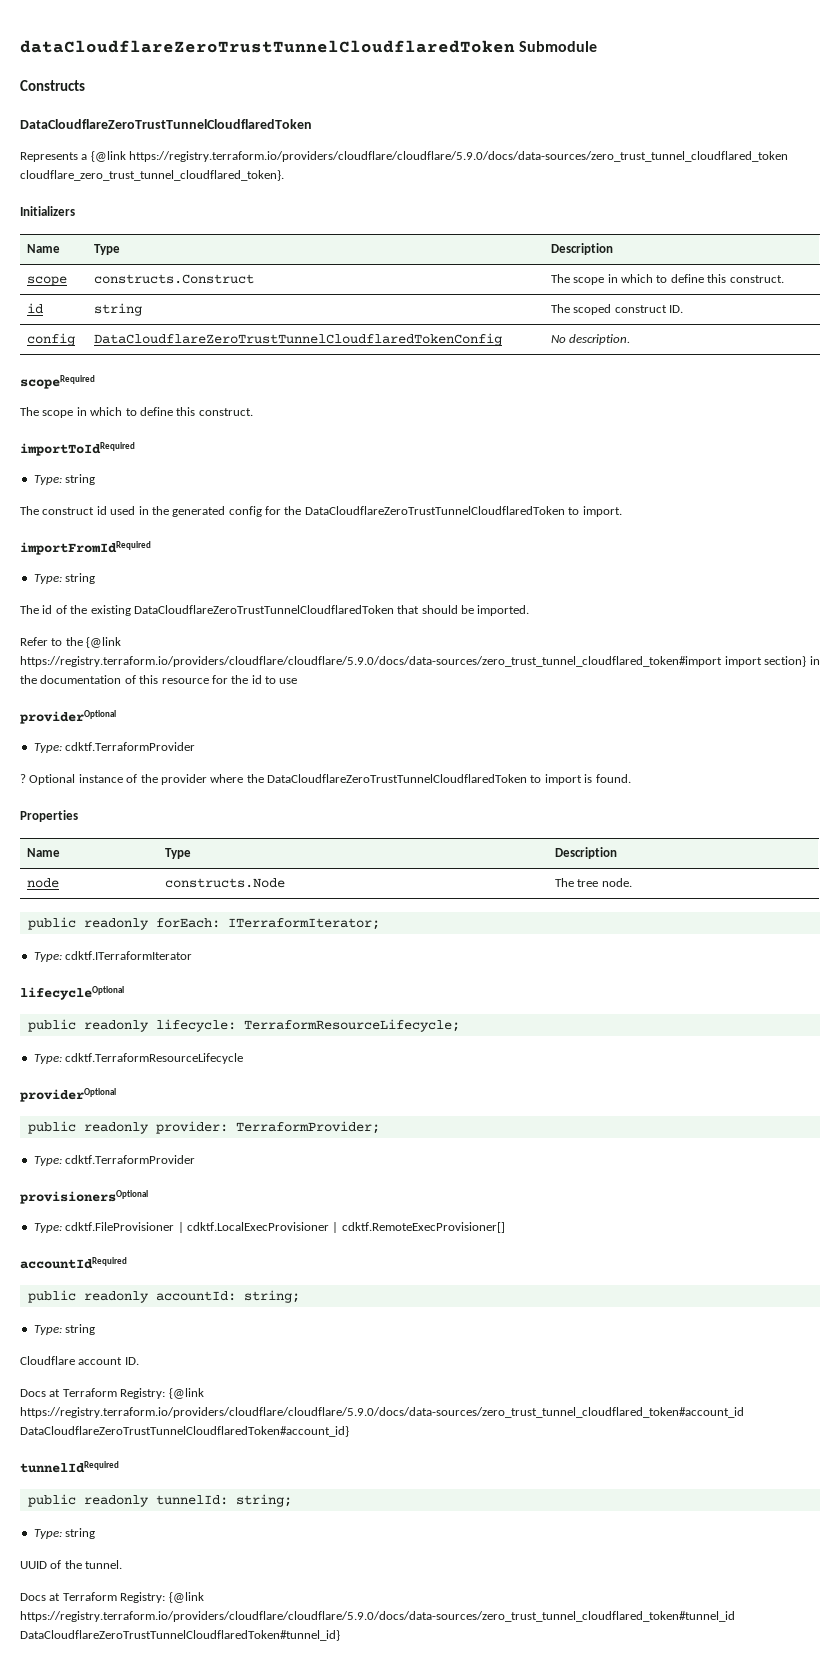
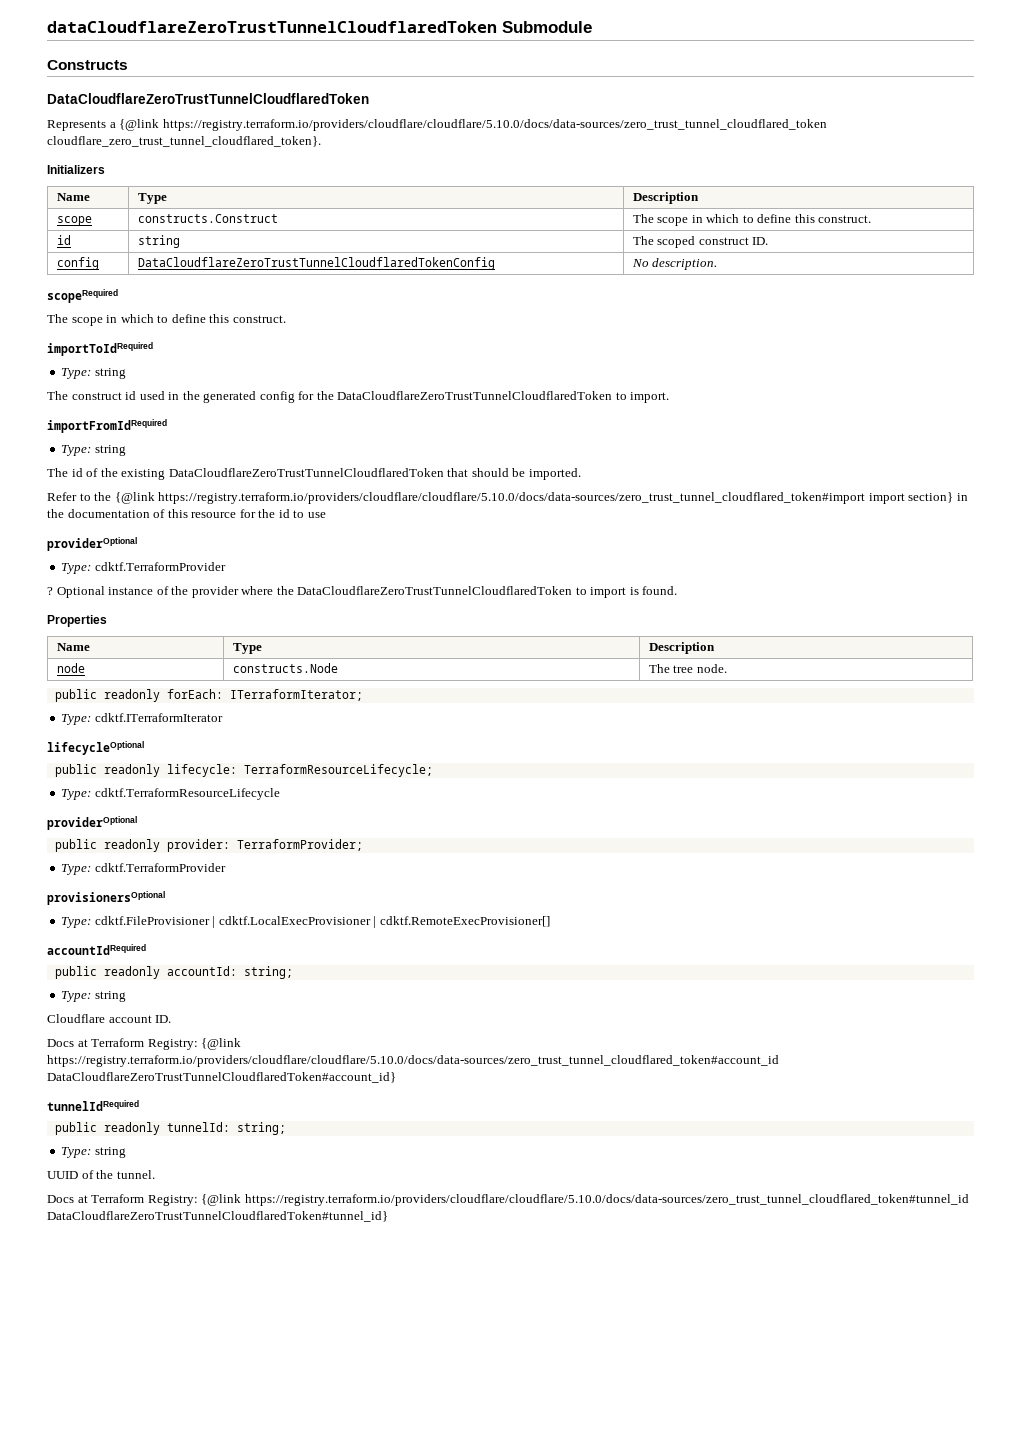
[129,151,789,162] https://registry.terraform.io/providers/cloudflare/cloudflare/5.9.0/docs/data-sources/zero_trust_tunnel_cloudflared_token -> [162,119,827,131] https://registry.terraform.io/providers/cloudflare/cloudflare/5.10.0/docs/data-sources/zero_trust_tunnel_cloudflared_token
[20,656,722,667] https://registry.terraform.io/providers/cloudflare/cloudflare/5.9.0/docs/data-sources/zero_trust_tunnel_cloudflared_token#import -> [158,492,866,504] https://registry.terraform.io/providers/cloudflare/cloudflare/5.10.0/docs/data-sources/zero_trust_tunnel_cloudflared_token#import
[20,1407,744,1418] https://registry.terraform.io/providers/cloudflare/cloudflare/5.9.0/docs/data-sources/zero_trust_tunnel_cloudflared_token#account_id -> [47,1055,779,1067] https://registry.terraform.io/providers/cloudflare/cloudflare/5.10.0/docs/data-sources/zero_trust_tunnel_cloudflared_token#account_id
[20,1611,735,1622] https://registry.terraform.io/providers/cloudflare/cloudflare/5.9.0/docs/data-sources/zero_trust_tunnel_cloudflared_token#tunnel_id -> [244,1194,969,1206] https://registry.terraform.io/providers/cloudflare/cloudflare/5.10.0/docs/data-sources/zero_trust_tunnel_cloudflared_token#tunnel_id

